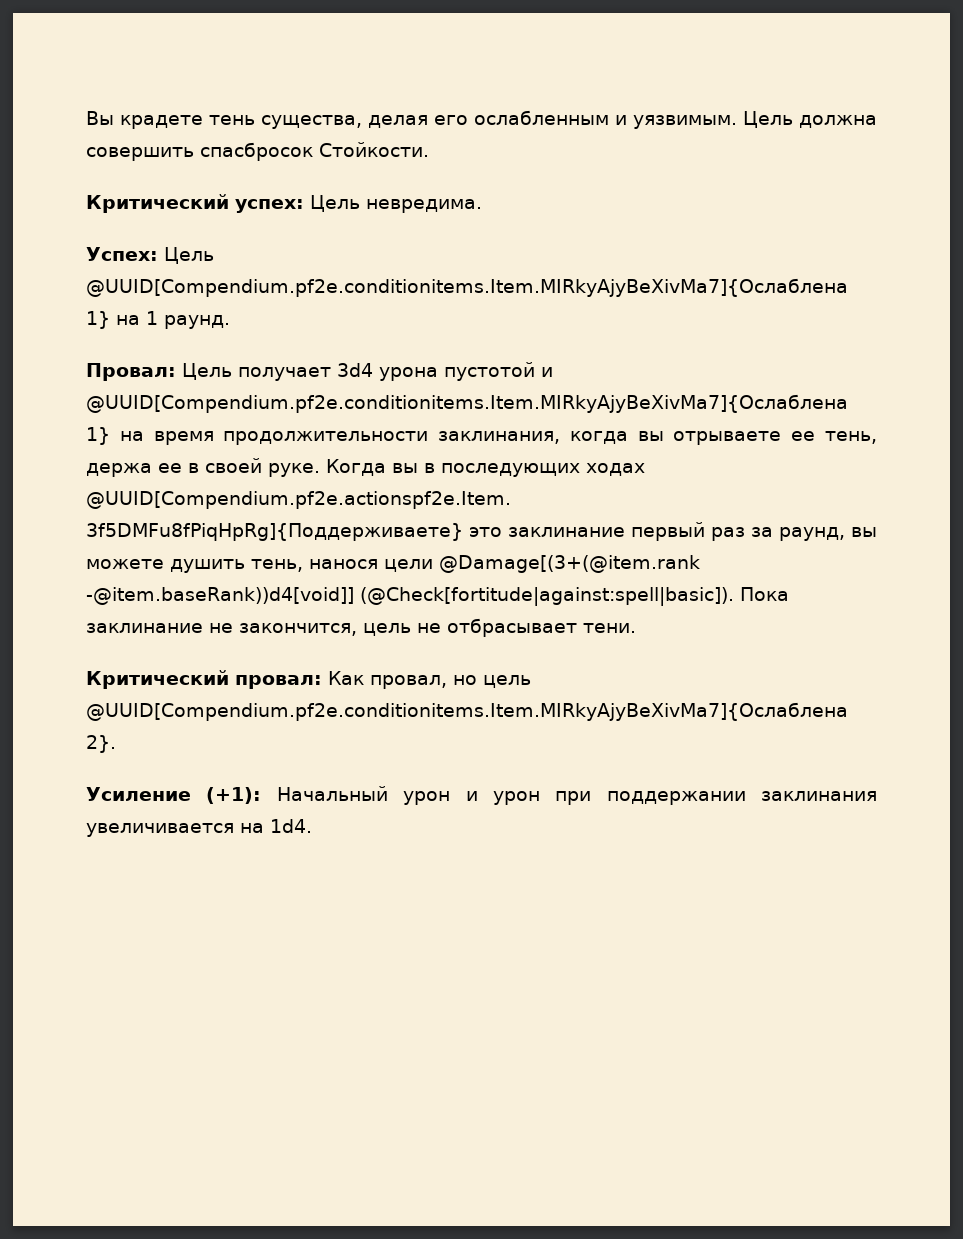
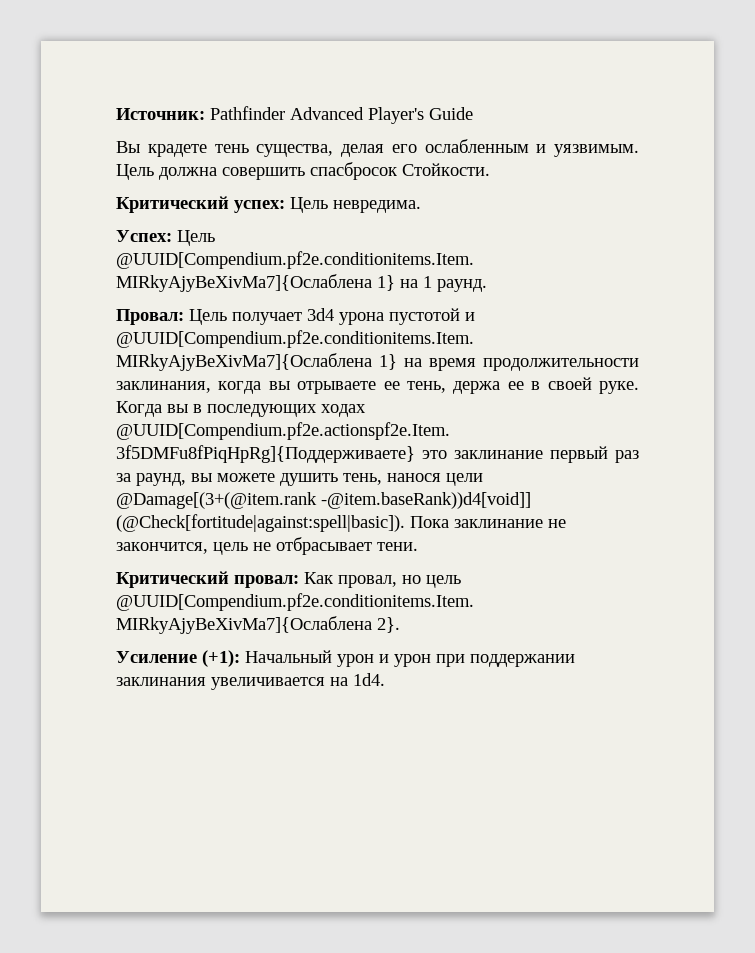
(86, 118) none -> [116,106,473,124] Источник: Pathfinder Advanced Player's Guide //

